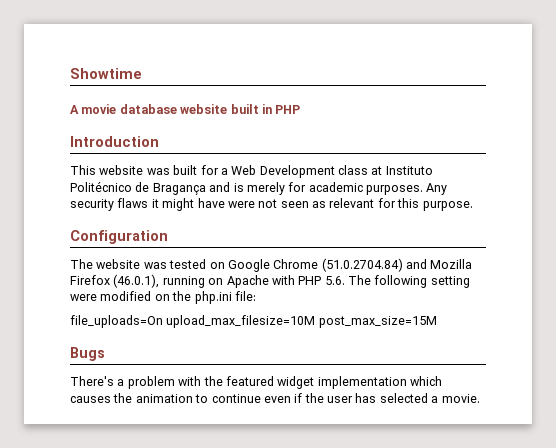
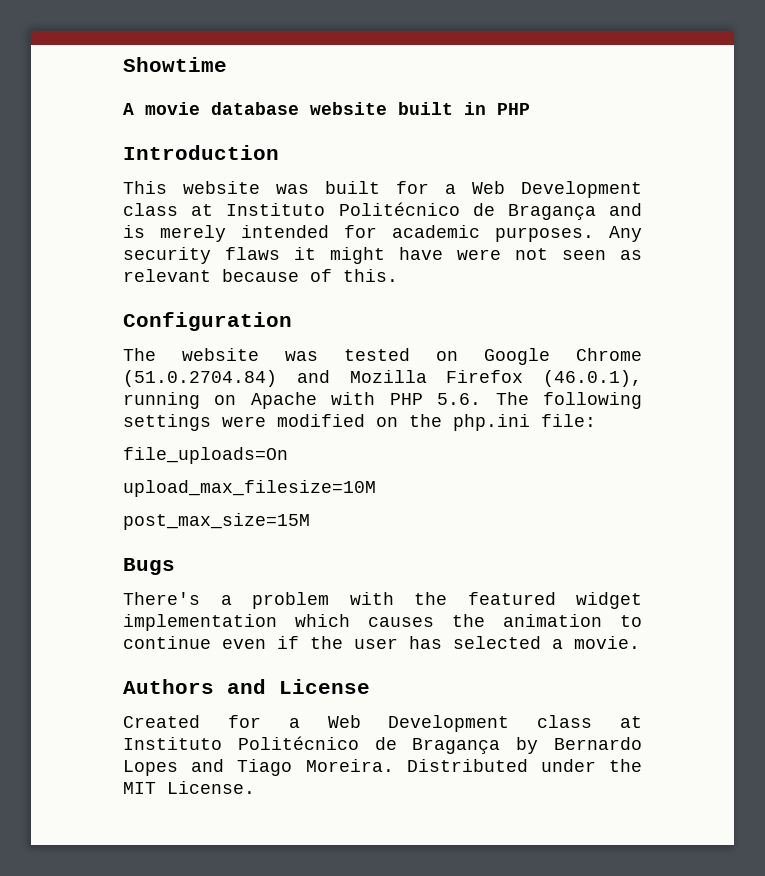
(285, 188) none -> [241,225,329,238] intended
[377,198,473,211] for this purpose. -> [222,269,398,282] because of this.
[430,276,470,288] setting -> [123,414,211,431] settings
(163, 321) none -> (288, 455) //
(316, 321) none -> (376, 488) //
(480, 398) none -> [123,679,370,694] [123,715,642,732] [123,736,642,754] [123,759,642,776] [123,781,255,794] // Authors and License // Created for a Web Development class at Instituto Politécnico de Bragança by Bernardo Lopes and Tiago Moreira. Distributed under the MIT License.

